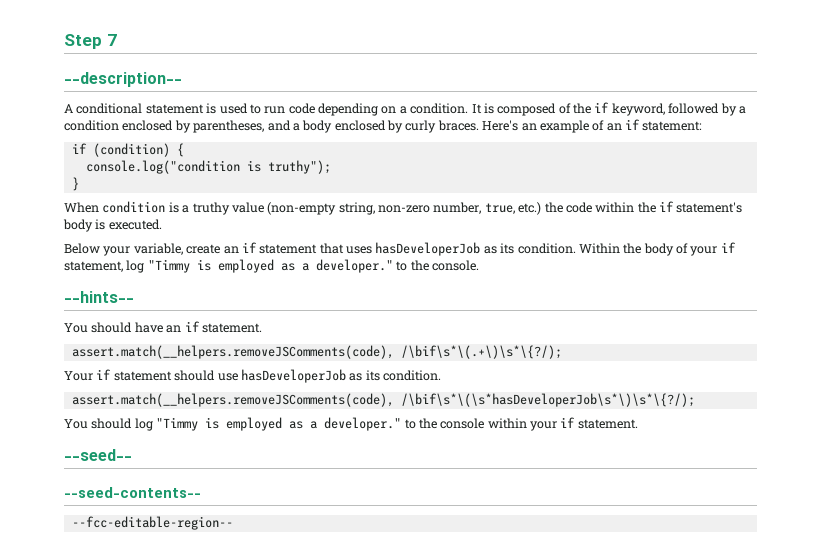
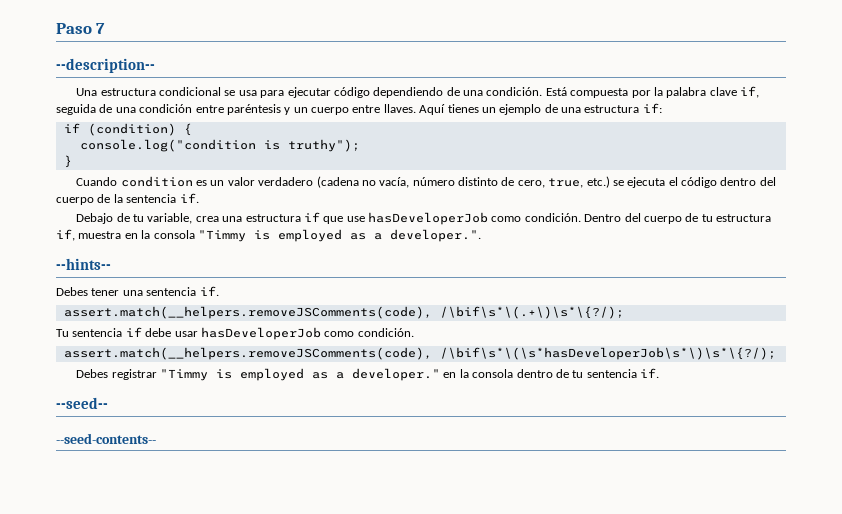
[64,34,102,49] Step -> [56,23,92,34] Paso
[64,102,746,116] [64,119,703,133] A conditional statement is used to run code depending on a condition. It is composed of the if keyword, followed by a condition enclosed by parentheses, and a body enclosed by curly braces. Here's an example of an if statement: -> [76,86,760,98] [56,103,662,115] Una estructura condicional se usa para ejecutar código dependiendo de una condición. Está compuesta por la palabra clave if, seguida de una condición entre paréntesis y un cuerpo entre llaves. Aquí tienes un ejemplo de una estructura if:
[64,201,743,215] [63,219,162,232] [64,242,736,256] [64,259,479,273] [64,291,134,303] [64,321,262,333] [71,345,562,359] [64,369,441,383] [71,393,695,407] [64,417,638,431] When condition is a truthy value (non-empty string, non-zero number, true, etc.) the code within the if statement's body is executed. // Below your variable, create an if statement that uses hasDeveloperJob as its condition. Within the body of your if statement, log "Timmy is employed as a developer." to the console. // --hints-- // You should have an if statement. // assert.match(__helpers.removeJSComments(code), /\bif\s*\(.+\)\s*\{?/); // Your if statement should use hasDeveloperJob as its condition. // assert.match(__helpers.removeJSComments(code), /\bif\s*\(\s*hasDeveloperJob\s*\)\s*\{?/); // You should log "Timmy is employed as a developer." to the console within your if statement. -> [76,176,776,188] [56,193,199,205] [76,212,772,225] [56,229,481,242] [56,258,111,270] [56,286,219,296] [63,306,624,319] [56,327,414,340] [63,347,776,360] [76,368,660,381] Cuando condition es un valor verdadero (cadena no vacía, número distinto de cero, true, etc.) se ejecuta el código dentro del cuerpo de la sentencia if. // Debajo de tu variable, crea una estructura if que use hasDeveloperJob como condición. Dentro del cuerpo de tu estructura if, muestra en la consola "Timmy is employed as a developer.". // --hints-- // Debes tener una sentencia if. // assert.match(__helpers.removeJSComments(code), /\bif\s*\(.+\)\s*\{?/); // Tu sentencia if debe usar hasDeveloperJob como condición. // assert.match(__helpers.removeJSComments(code), /\bif\s*\(\s*hasDeveloperJob\s*\)\s*\{?/); // Debes registrar "Timmy is employed as a developer." en la consola dentro de tu sentencia if.
[71,516,233,530] // --fcc-editable-region-- -> (156, 438) none

